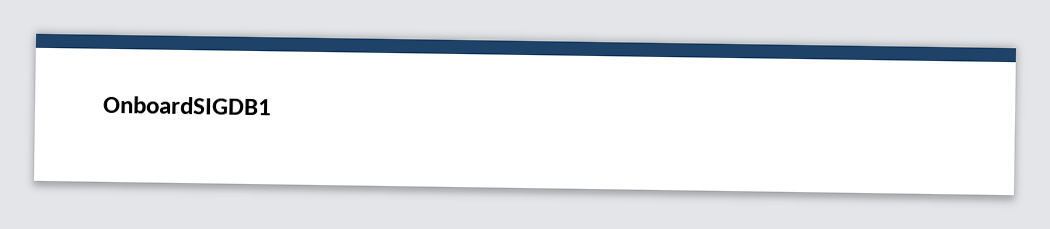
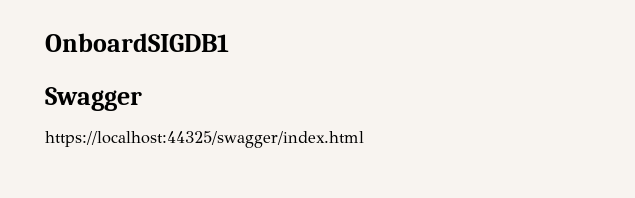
(272, 105) none -> [45,87,142,111] [45,131,364,148] // Swagger // https://localhost:44325/swagger/index.html

